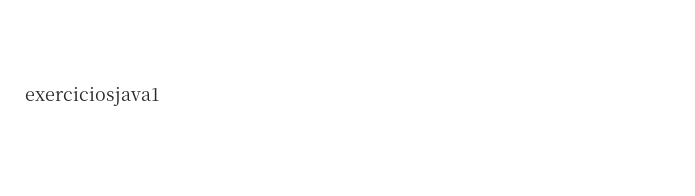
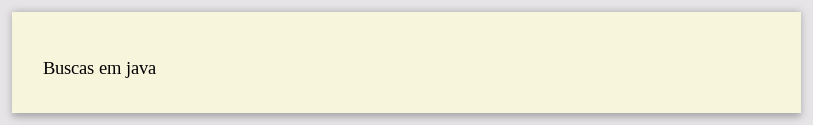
[25,86,159,106] exerciciosjava1 -> [43,62,156,78] Buscas em java

